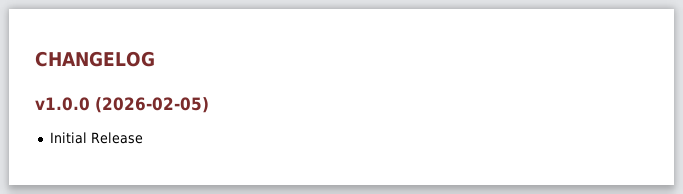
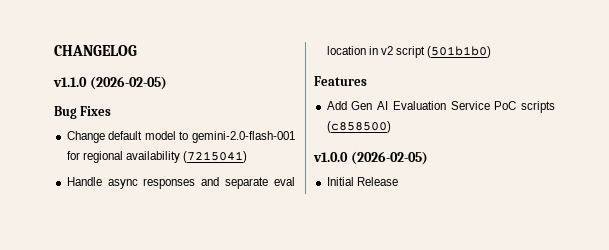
(155, 59) none -> [53,76,167,90] [54,106,112,119] [66,131,295,143] [66,151,247,163] [66,177,295,189] [326,46,492,58] [314,76,367,86] [326,101,555,113] [326,121,391,133] // v1.1.0 (2026-02-05) // Bug Fixes // Change default model to gemini-2.0-flash-001 for regional availability (7215041) // Handle async responses and separate eval location in v2 script (501b1b0) // Features // Add Gen AI Evaluation Service PoC scripts (c858500)

